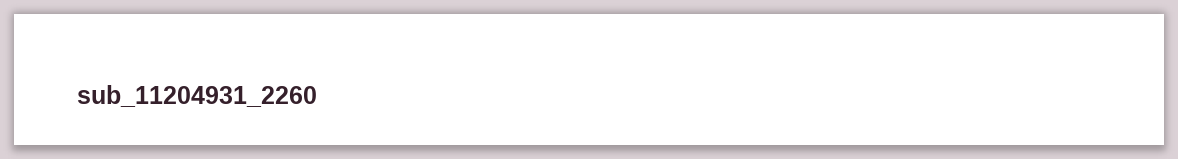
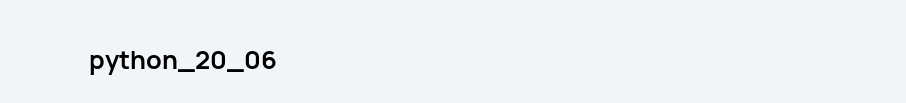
[77,85,317,107] sub_11204931_2260 -> [89,51,277,75] python_20_06

